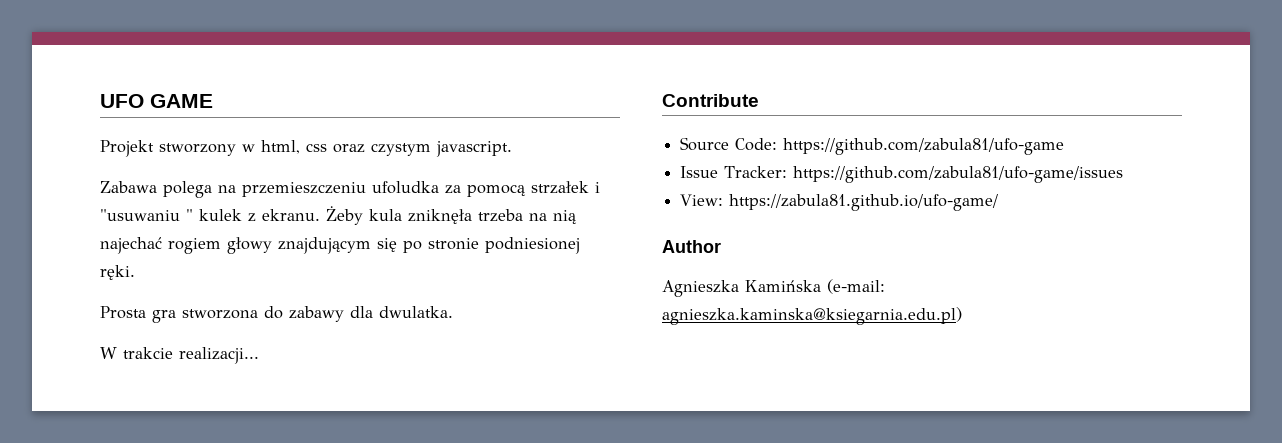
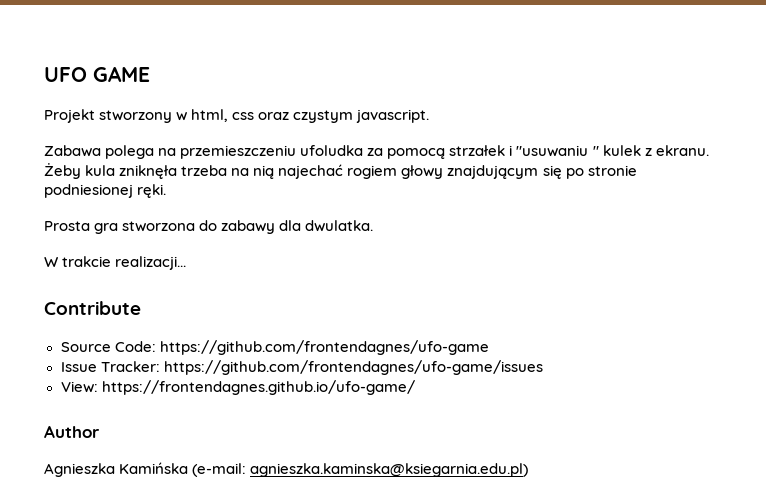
[783,138,1065,155] https://github.com/zabula81/ufo-game -> [159,340,489,355] https://github.com/frontendagnes/ufo-game
[793,166,1124,183] https://github.com/zabula81/ufo-game/issues -> [163,360,543,375] https://github.com/frontendagnes/ufo-game/issues
[729,194,999,211] https://zabula81.github.io/ufo-game/ -> [101,380,415,395] https://frontendagnes.github.io/ufo-game/

